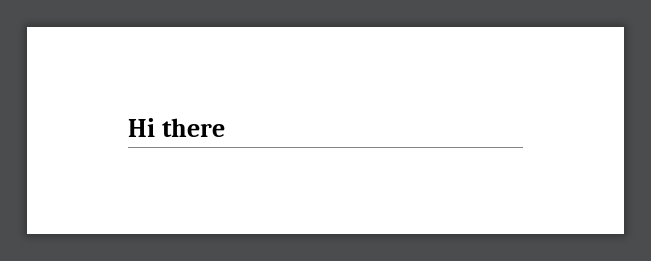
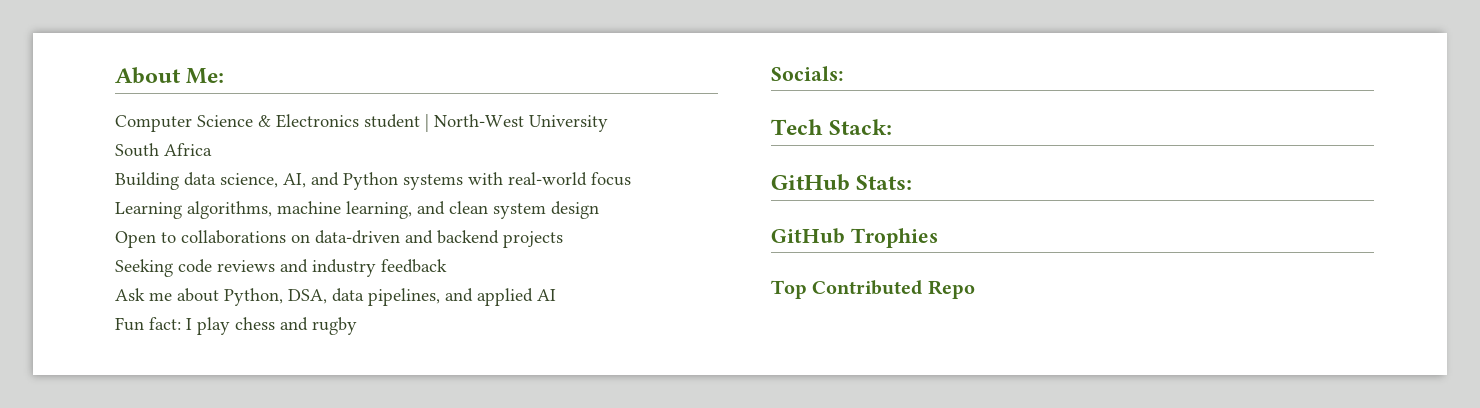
[128,118,225,137] Hi there -> [115,67,225,84] [115,114,608,132] [115,143,212,157] [115,172,631,190] [115,201,599,219] [115,230,563,248] [115,259,447,277] [115,288,556,306] [115,317,357,335] [771,66,844,81] [771,119,893,135] [771,174,913,191] [771,228,938,248] [771,280,975,299] About Me: // Computer Science & Electronics student | North-West University // South Africa // Building data science, AI, and Python systems with real-world focus // Learning algorithms, machine learning, and clean system design // Open to collaborations on data-driven and backend projects // Seeking code reviews and industry feedback // Ask me about Python, DSA, data pipelines, and applied AI // Fun fact: I play chess and rugby // Socials: // Tech Stack: // GitHub Stats: // GitHub Trophies // Top Contributed Repo

